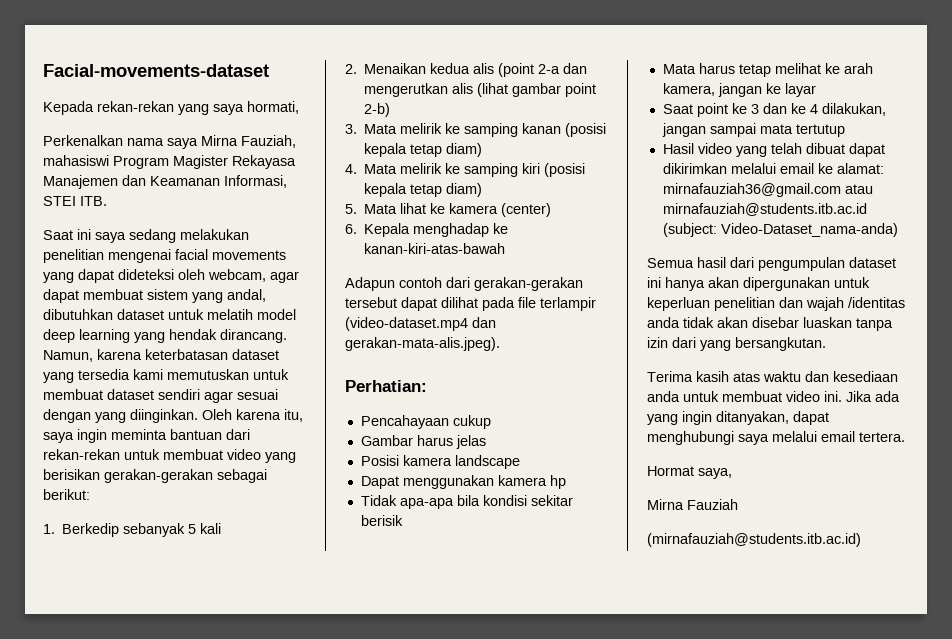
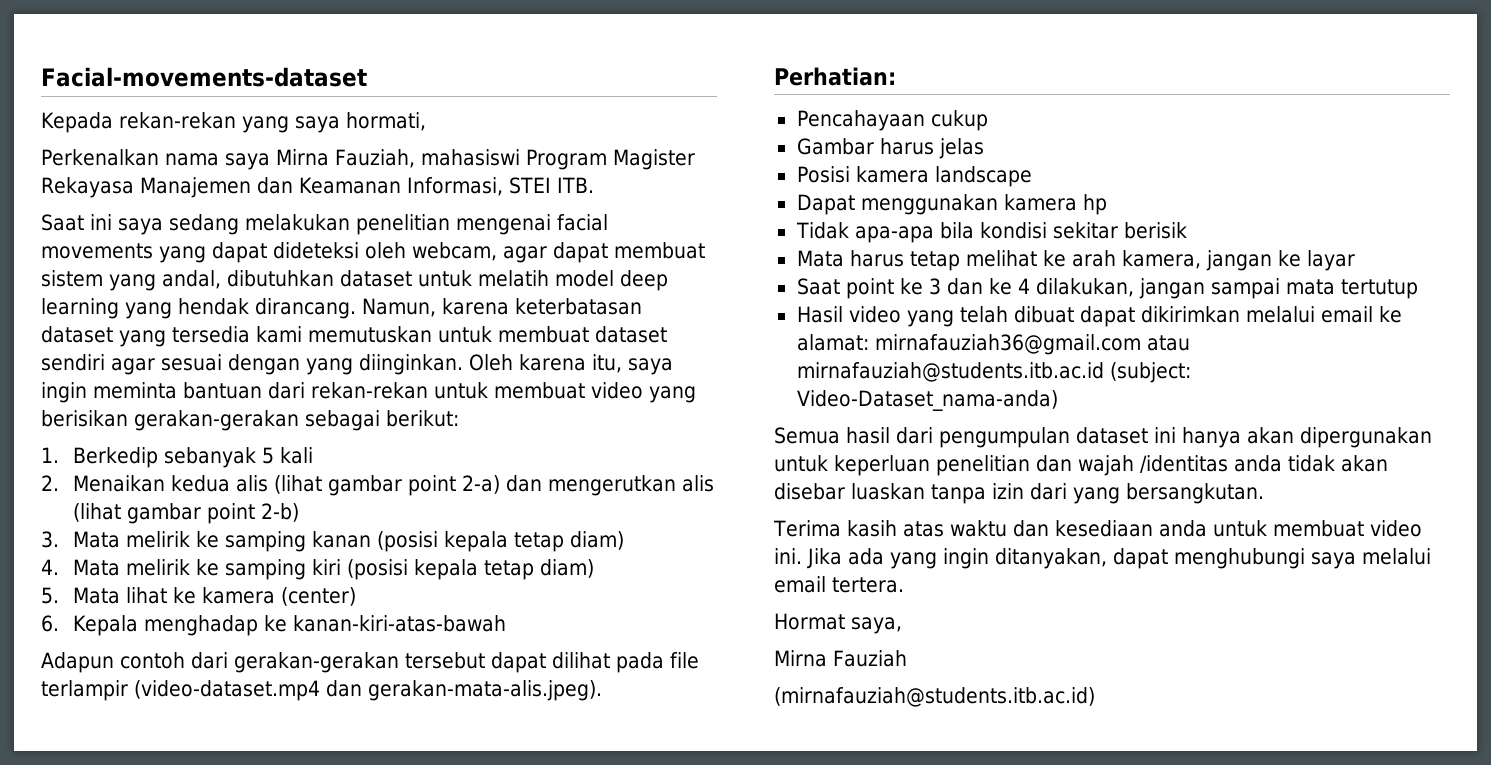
[498,63,561,77] (point 2-a -> [274,475,501,496] (lihat gambar point 2-a)

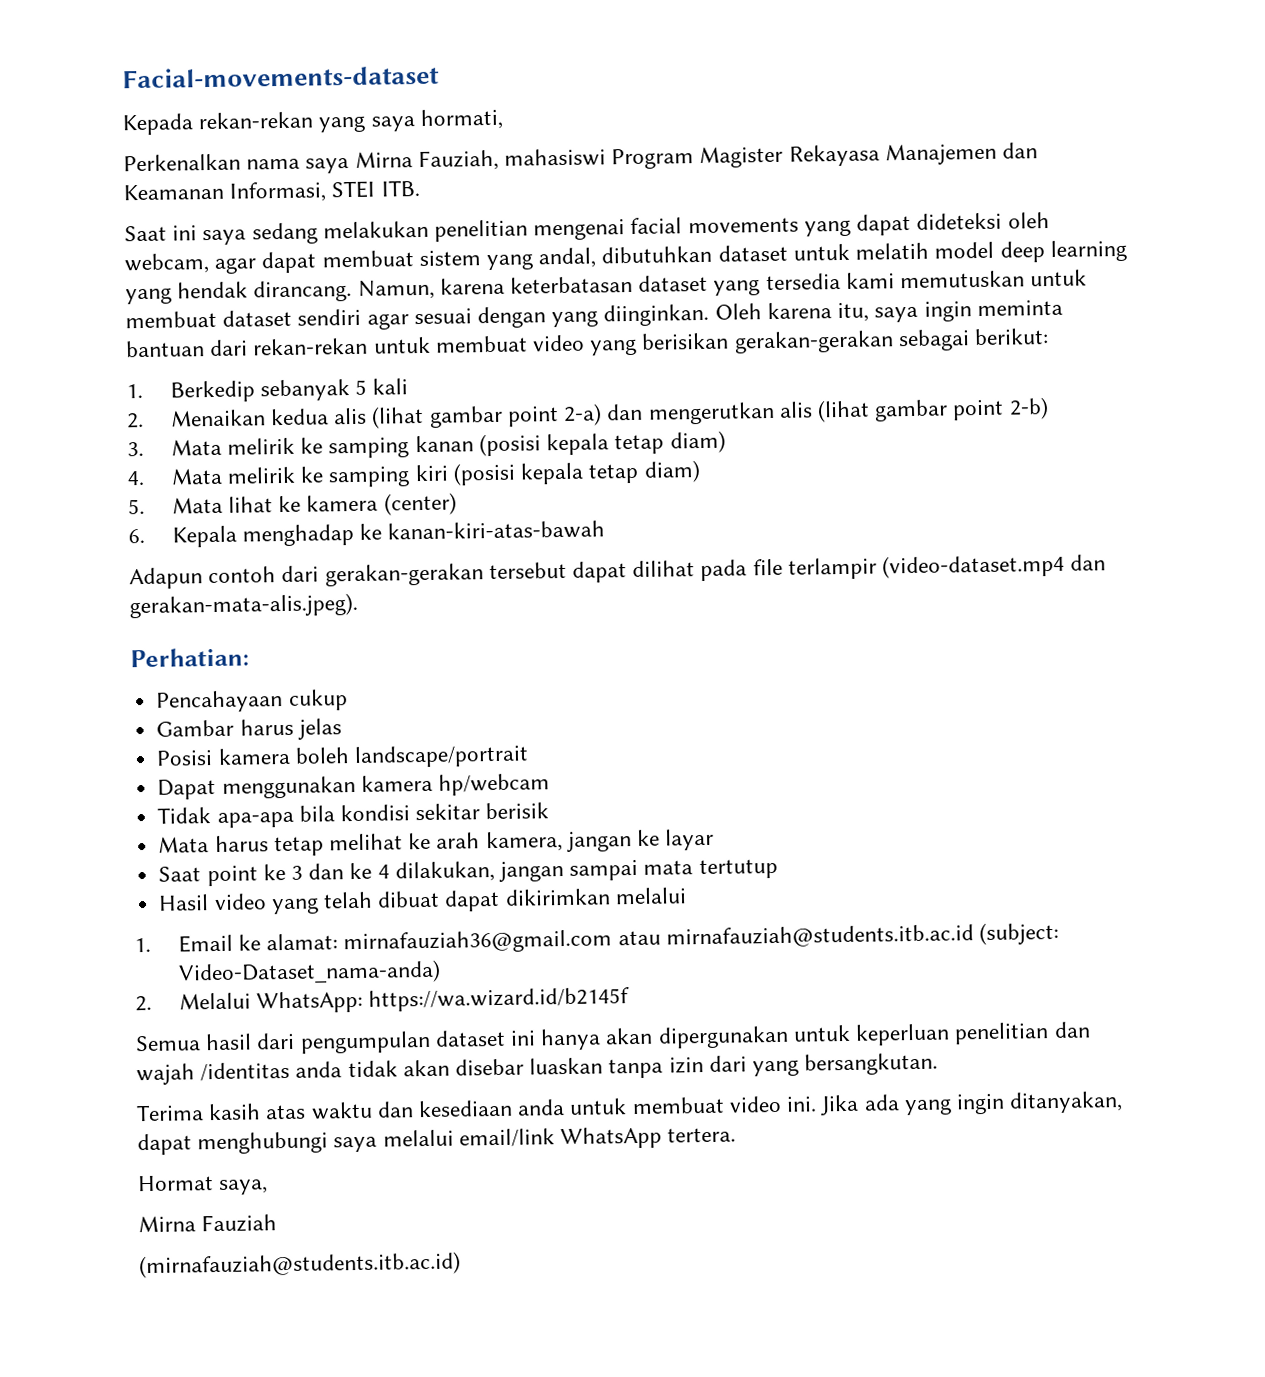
[934,166,1032,187] landscape -> [294,744,529,768] boleh landscape/portrait
[1082,194,1107,215] hp -> [437,773,550,796] hp/webcam
[1320,306,1373,323] email -> [134,934,233,953] // 1. Email
(1058, 400) none -> [135,987,631,1014] // 2. Melalui WhatsApp: https://wa.wizard.id/b2145f
[774,576,826,593] email -> [458,1126,663,1150] email/link WhatsApp

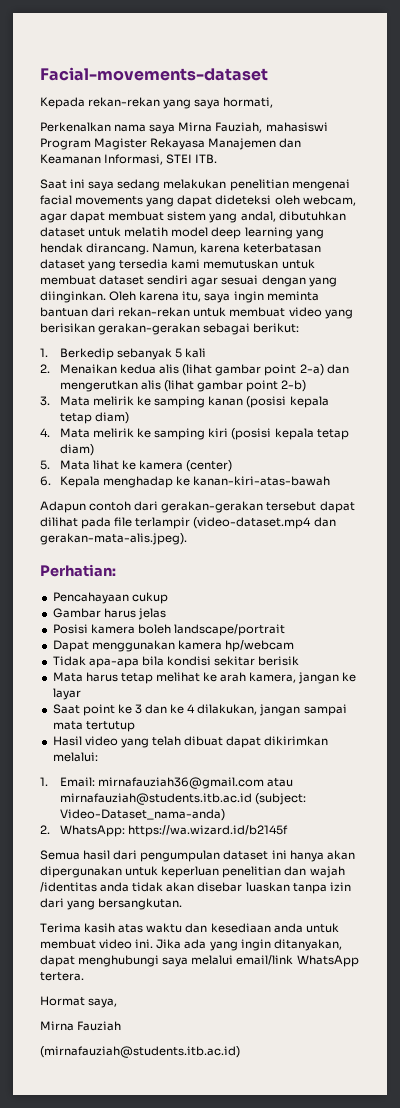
[614,887,687,905] [134,933,339,953] melalui // 1. Email ke alamat: -> [52,752,98,762] [40,777,95,787] melalui: // 1. Email:
[178,992,251,1010] Melalui -> (50, 829) none

